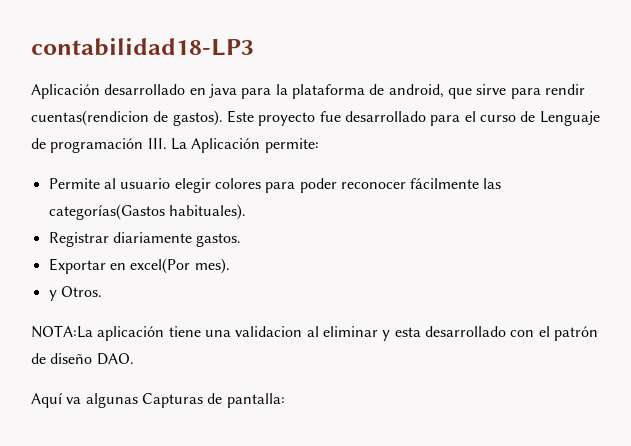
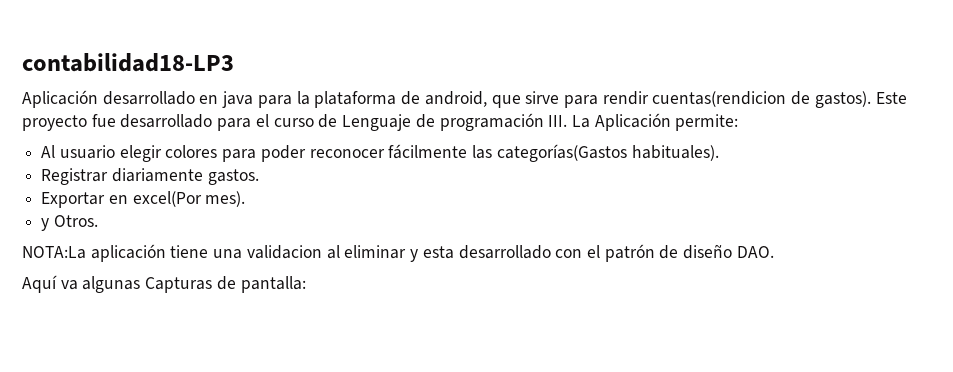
[48,178,116,189] Permite al -> [41,145,56,158] Al

